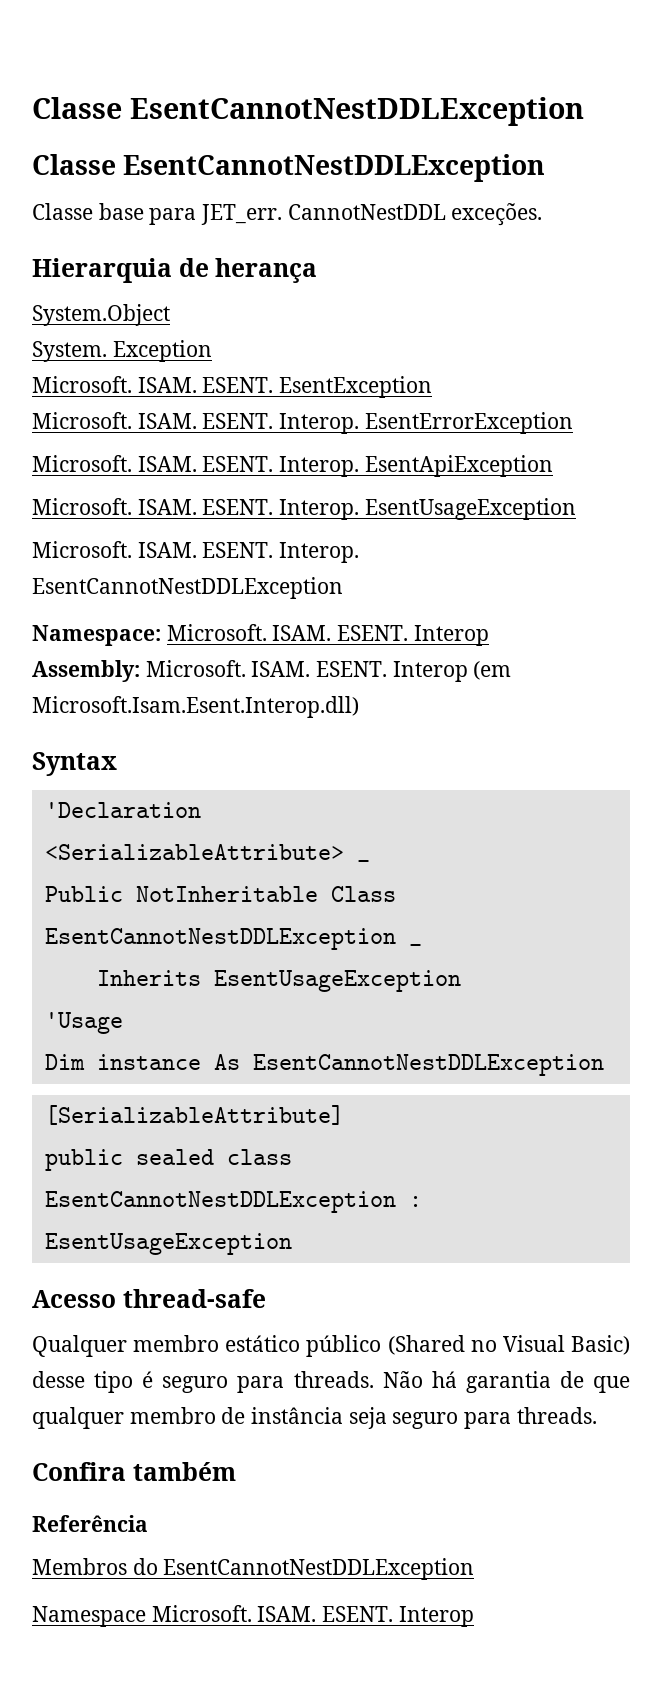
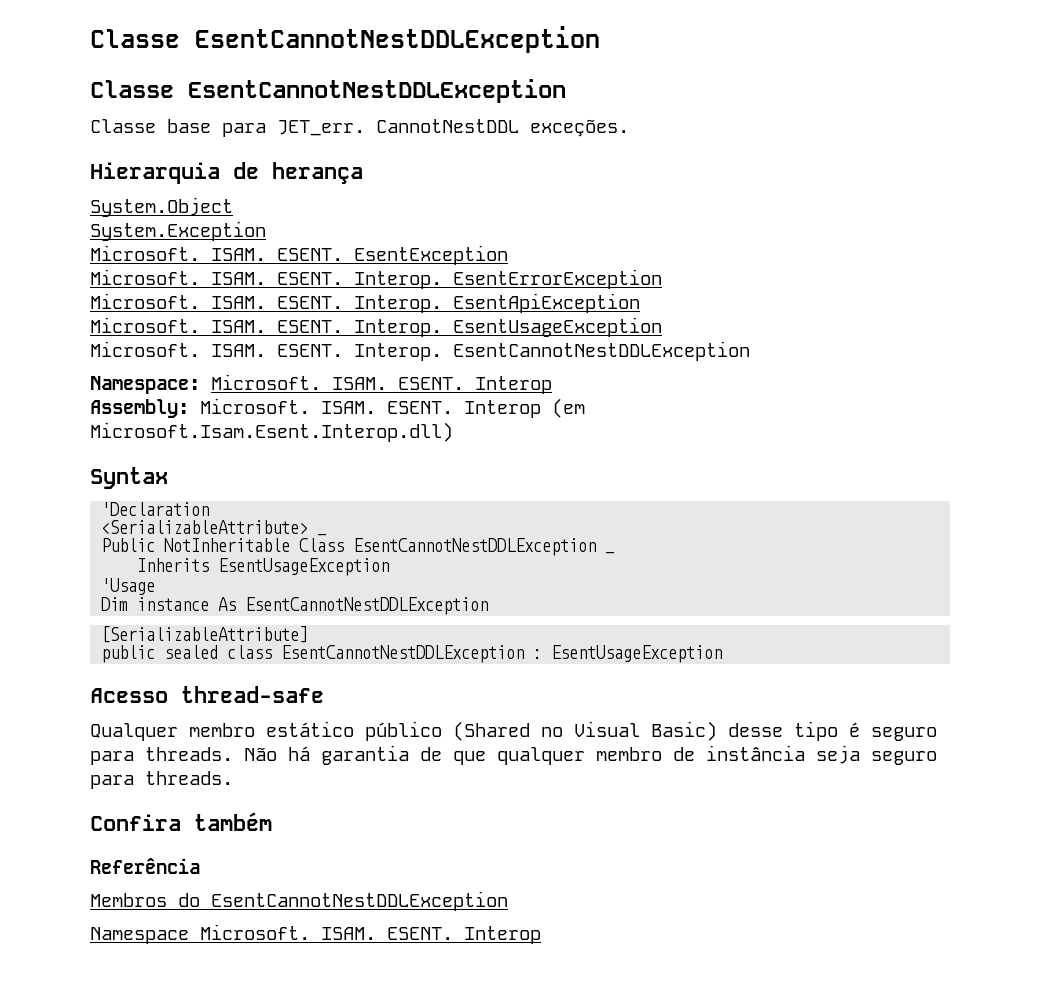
[32,340,212,362] System. Exception -> [90,221,266,241] System.Exception

